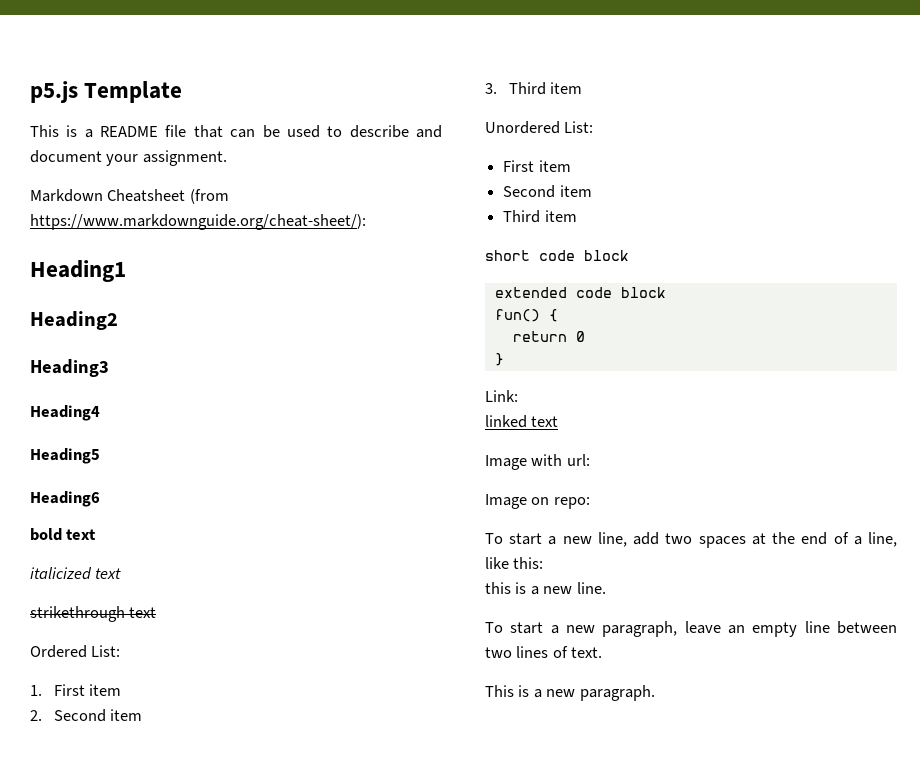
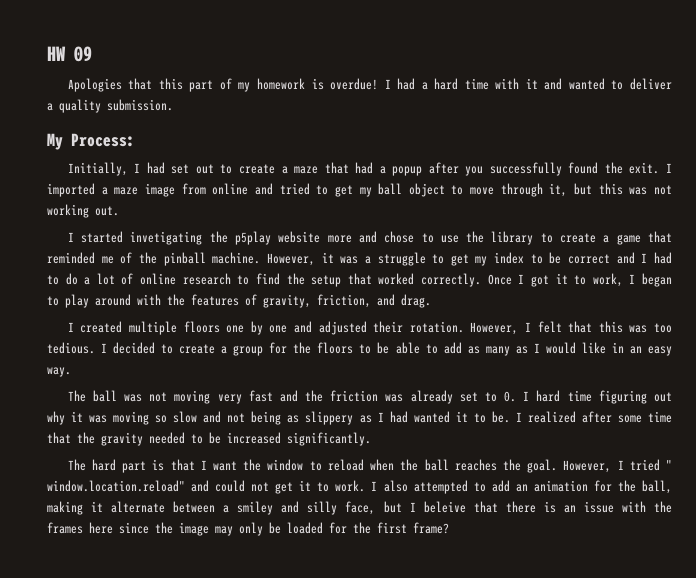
[30,81,183,103] [30,125,443,138] [30,150,227,166] [30,189,229,204] [30,214,366,230] [30,260,126,282] [30,311,118,330] [30,359,109,377] [30,405,100,421] [30,448,100,464] [30,491,100,507] [30,528,97,541] [30,567,122,580] [30,606,157,622] [30,645,121,658] [30,684,122,696] [30,709,143,722] [485,82,583,95] [485,121,594,134] [503,160,571,172] [503,185,592,198] [503,210,577,223] [485,250,629,261] [494,287,666,298] [494,309,558,322] [512,331,585,342] [494,353,504,366] [485,390,518,402] [485,415,559,428] [485,454,590,470] [485,494,590,509] [485,532,897,548] [485,557,544,569] [485,582,606,595] [485,621,897,637] [485,646,603,658] [485,685,655,701] p5.js Template // This is a README file that can be used to describe and document your assignment. // Markdown Cheatsheet (from https://www.markdownguide.org/cheat-sheet/): // Heading1 // Heading2 // Heading3 // Heading4 // Heading5 // Heading6 // bold text // italicized text // strikethrough text // Ordered List: // 1. First item // 2. Second item // 3. Third item // Unordered List: // First item // Second item // Third item // short code block // extended code block // fun() { // return 0 // } // Link: // linked text // Image with url: // Image on repo: // To start a new line, add two spaces at the end of a line, like this: // this is a new line. // To start a new paragraph, leave an empty line between two lines of text. // This is a new paragraph. -> [47,46,92,62] [67,78,672,92] [47,99,173,113] [47,133,135,150] [67,162,672,176] [47,183,672,197] [47,204,119,218] [67,231,672,245] [47,252,672,266] [47,273,672,287] [47,294,431,308] [67,321,672,335] [47,342,673,356] [47,367,71,377] [67,390,673,404] [47,411,672,425] [47,432,371,446] [67,459,672,473] [47,480,672,494] [47,501,672,515] [47,522,449,536] HW 09 // Apologies that this part of my homework is overdue! I had a hard time with it and wanted to deliver a quality submission. // My Process: // Initially, I had set out to create a maze that had a popup after you successfully found the exit. I imported a maze image from online and tried to get my ball object to move through it, but this was not working out. // I started invetigating the p5play website more and chose to use the library to create a game that reminded me of the pinball machine. However, it was a struggle to get my index to be correct and I had to do a lot of online research to find the setup that worked correctly. Once I got it to work, I began to play around with the features of gravity, friction, and drag. // I created multiple floors one by one and adjusted their rotation. However, I felt that this was too tedious. I decided to create a group for the floors to be able to add as many as I would like in an easy way. // The ball was not moving very fast and the friction was already set to 0. I hard time figuring out why it was moving so slow and not being as slippery as I had wanted it to be. I realized after some time that the gravity needed to be increased significantly. // The hard part is that I want the window to reload when the ball reaches the goal. However, I tried " window.location.reload" and could not get it to work. I also attempted to add an animation for the ball, making it alternate between a smiley and silly face, but I beleive that there is an issue with the frames here since the image may only be loaded for the first frame?

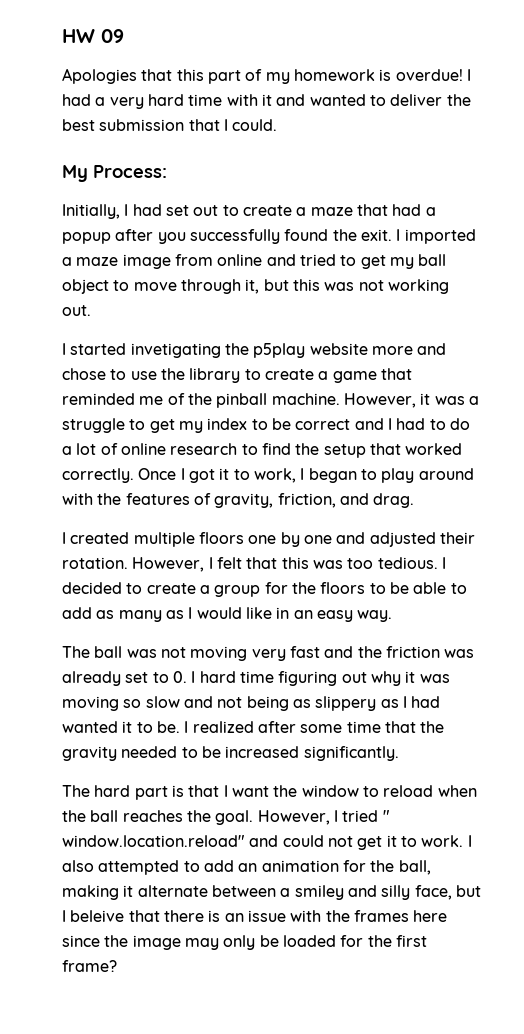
(428, 86) none -> [109,97,144,109] very
[47,99,173,113] a quality submission. -> [446,94,471,106] [62,119,278,131] the best submission that I could.

